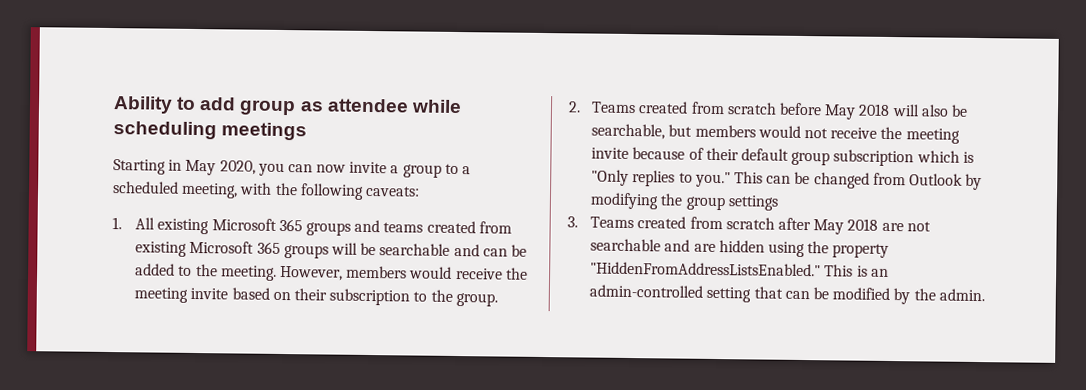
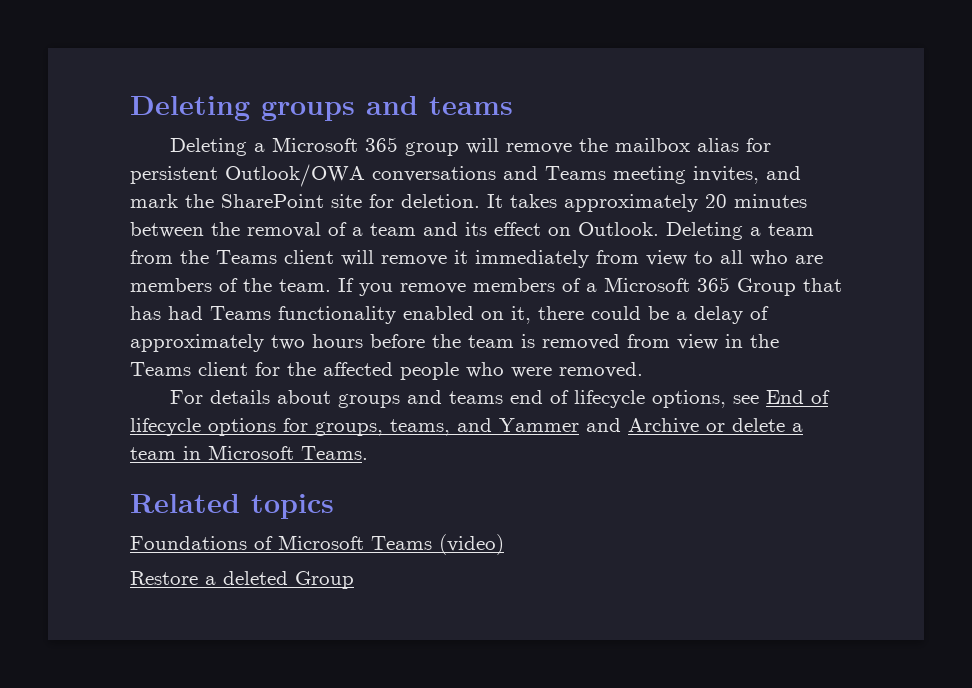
[113,96,462,116] [113,121,308,141] [113,159,472,178] [112,181,420,200] [112,217,512,236] [135,240,527,259] [135,263,528,281] [134,287,498,307] [568,101,968,120] [591,123,960,144] [591,147,974,167] [591,169,983,191] [590,192,779,211] [567,216,931,235] [590,238,890,258] [590,261,889,277] [589,284,985,305] Ability to add group as attendee while scheduling meetings // Starting in May 2020, you can now invite a group to a scheduled meeting, with the following caveats: // 1. All existing Microsoft 365 groups and teams created from existing Microsoft 365 groups will be searchable and can be added to the meeting. However, members would receive the meeting invite based on their subscription to the group. // 2. Teams created from scratch before May 2018 will also be searchable, but members would not receive the meeting invite because of their default group subscription which is "Only replies to you." This can be changed from Outlook by modifying the group settings // 3. Teams created from scratch after May 2018 are not searchable and are hidden using the property "HiddenFromAddressListsEnabled." This is an admin-controlled setting that can be modified by the admin. -> [130,96,513,121] [170,137,772,156] [130,164,801,187] [130,194,807,212] [130,222,814,240] [130,250,823,268] [130,277,842,296] [130,306,769,324] [130,334,779,352] [130,362,643,380] [170,390,831,408] [130,418,803,436] [130,445,368,460] [130,494,334,519] [130,534,504,555] [130,571,354,589] Deleting groups and teams // Deleting a Microsoft 365 group will remove the mailbox alias for persistent Outlook/OWA conversations and Teams meeting invites, and mark the SharePoint site for deletion. It takes approximately 20 minutes between the removal of a team and its effect on Outlook. Deleting a team from the Teams client will remove it immediately from view to all who are members of the team. If you remove members of a Microsoft 365 Group that has had Teams functionality enabled on it, there could be a delay of approximately two hours before the team is removed from view in the Teams client for the affected people who were removed. // For details about groups and teams end of lifecycle options, see End of lifecycle options for groups, teams, and Yammer and Archive or delete a team in Microsoft Teams. // Related topics // Foundations of Microsoft Teams (video) // Restore a deleted Group

